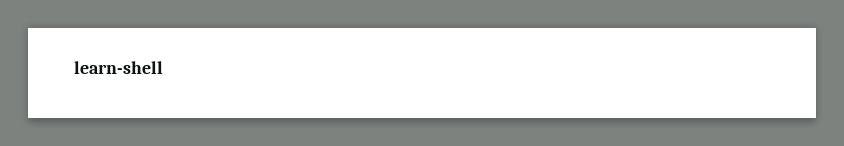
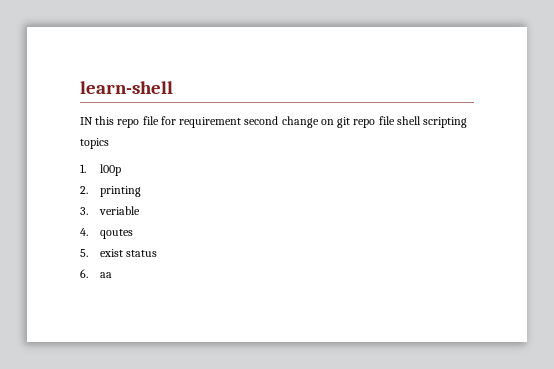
(163, 67) none -> [80,116,468,128] [80,138,109,149] [80,164,122,176] [80,186,142,197] [80,206,141,215] [80,228,134,239] [80,249,158,257] [80,269,113,278] // IN this repo file for requirement second change on git repo file shell scripting topics // 1. l00p // 2. printing // 3. veriable // 4. qoutes // 5. exist status // 6. aa

